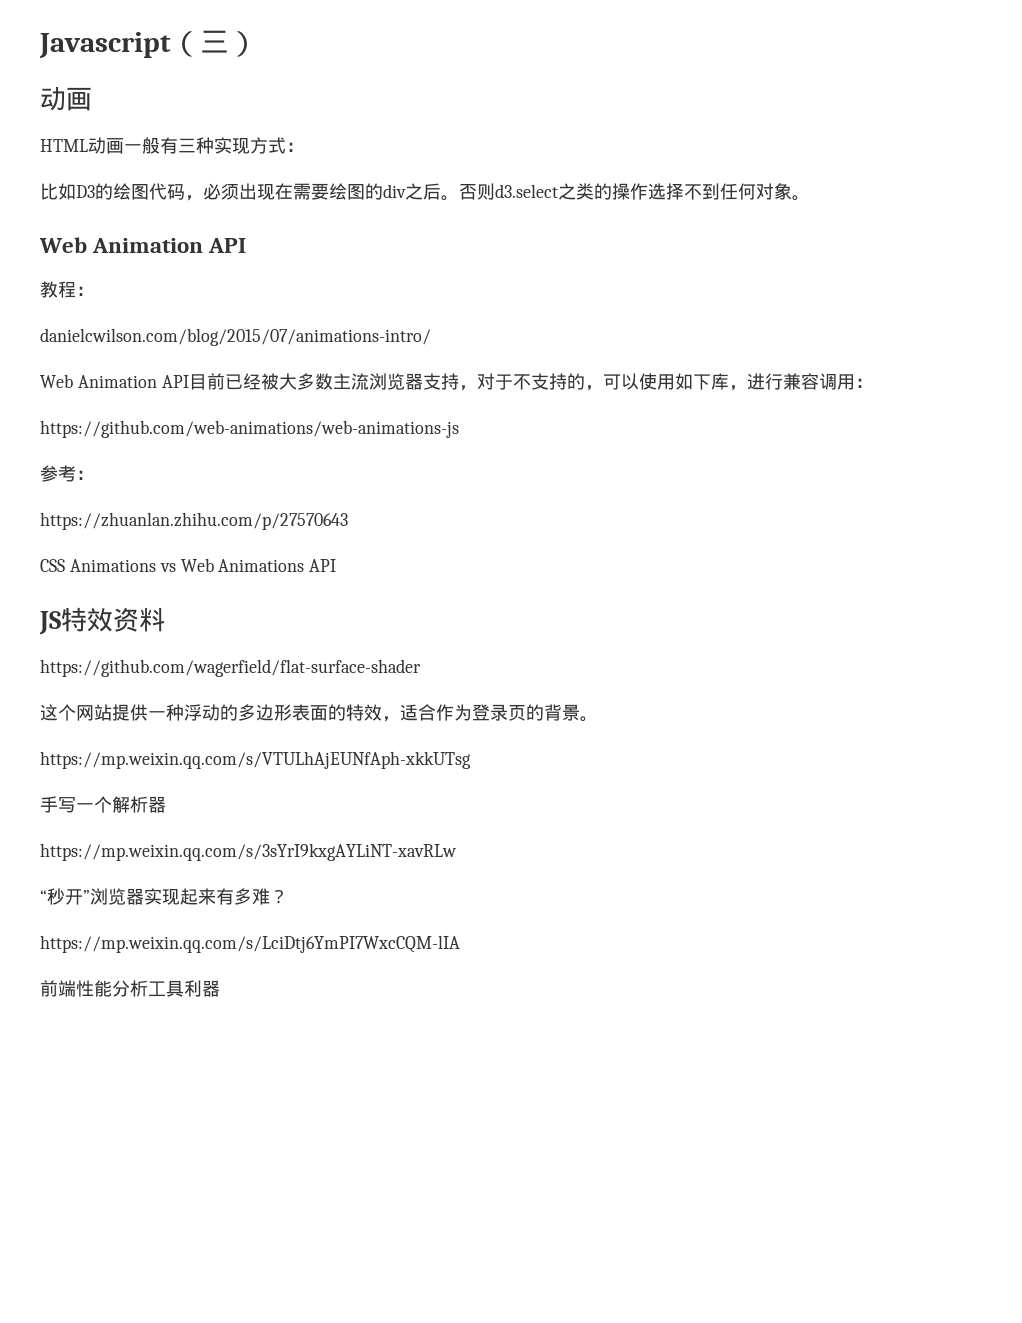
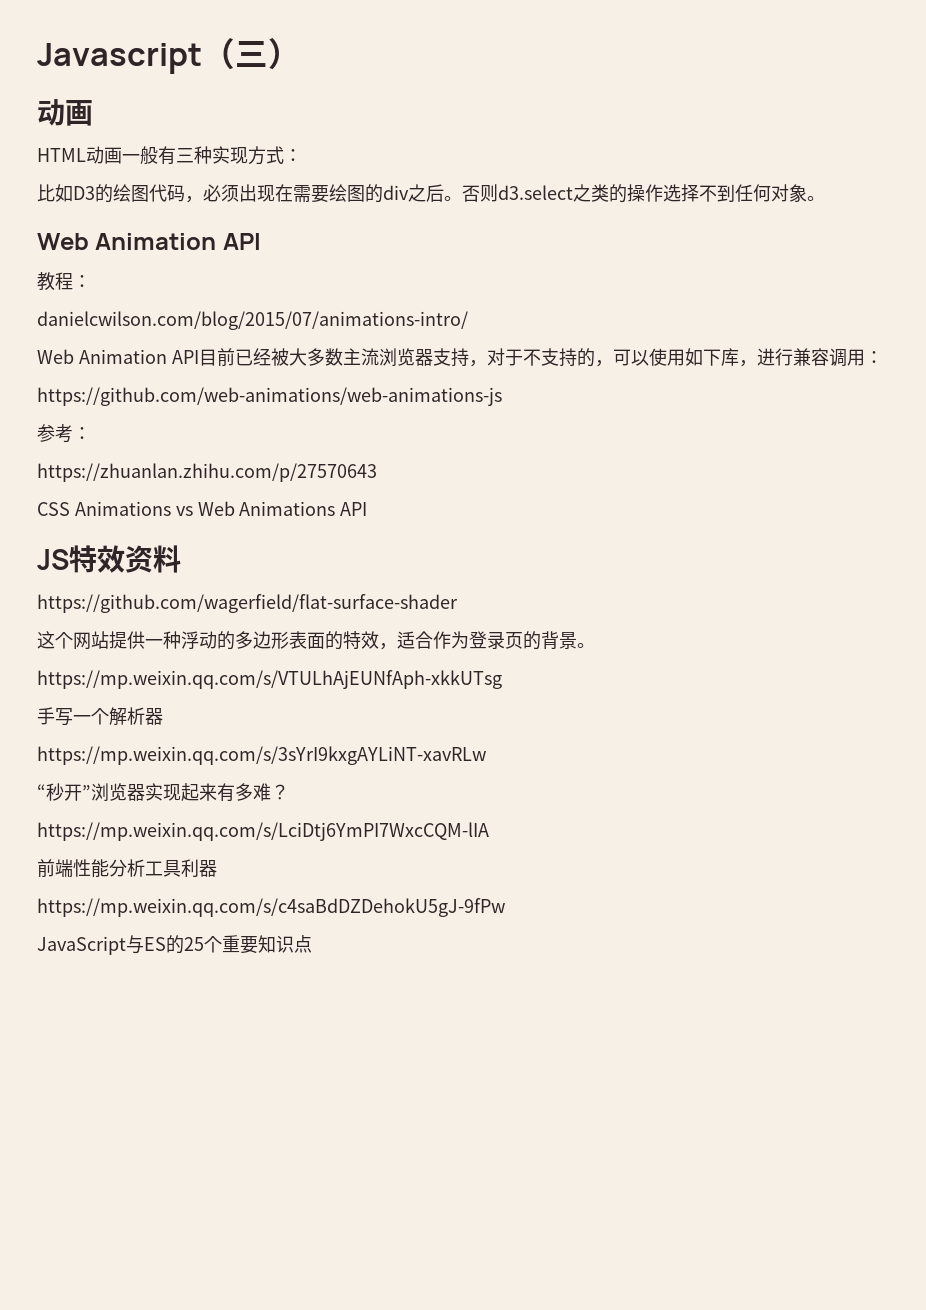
(220, 988) none -> [37,898,505,917] [37,935,312,955] // https://mp.weixin.qq.com/s/c4saBdDZDehokU5gJ-9fPw // JavaScript与ES的25个重要知识点

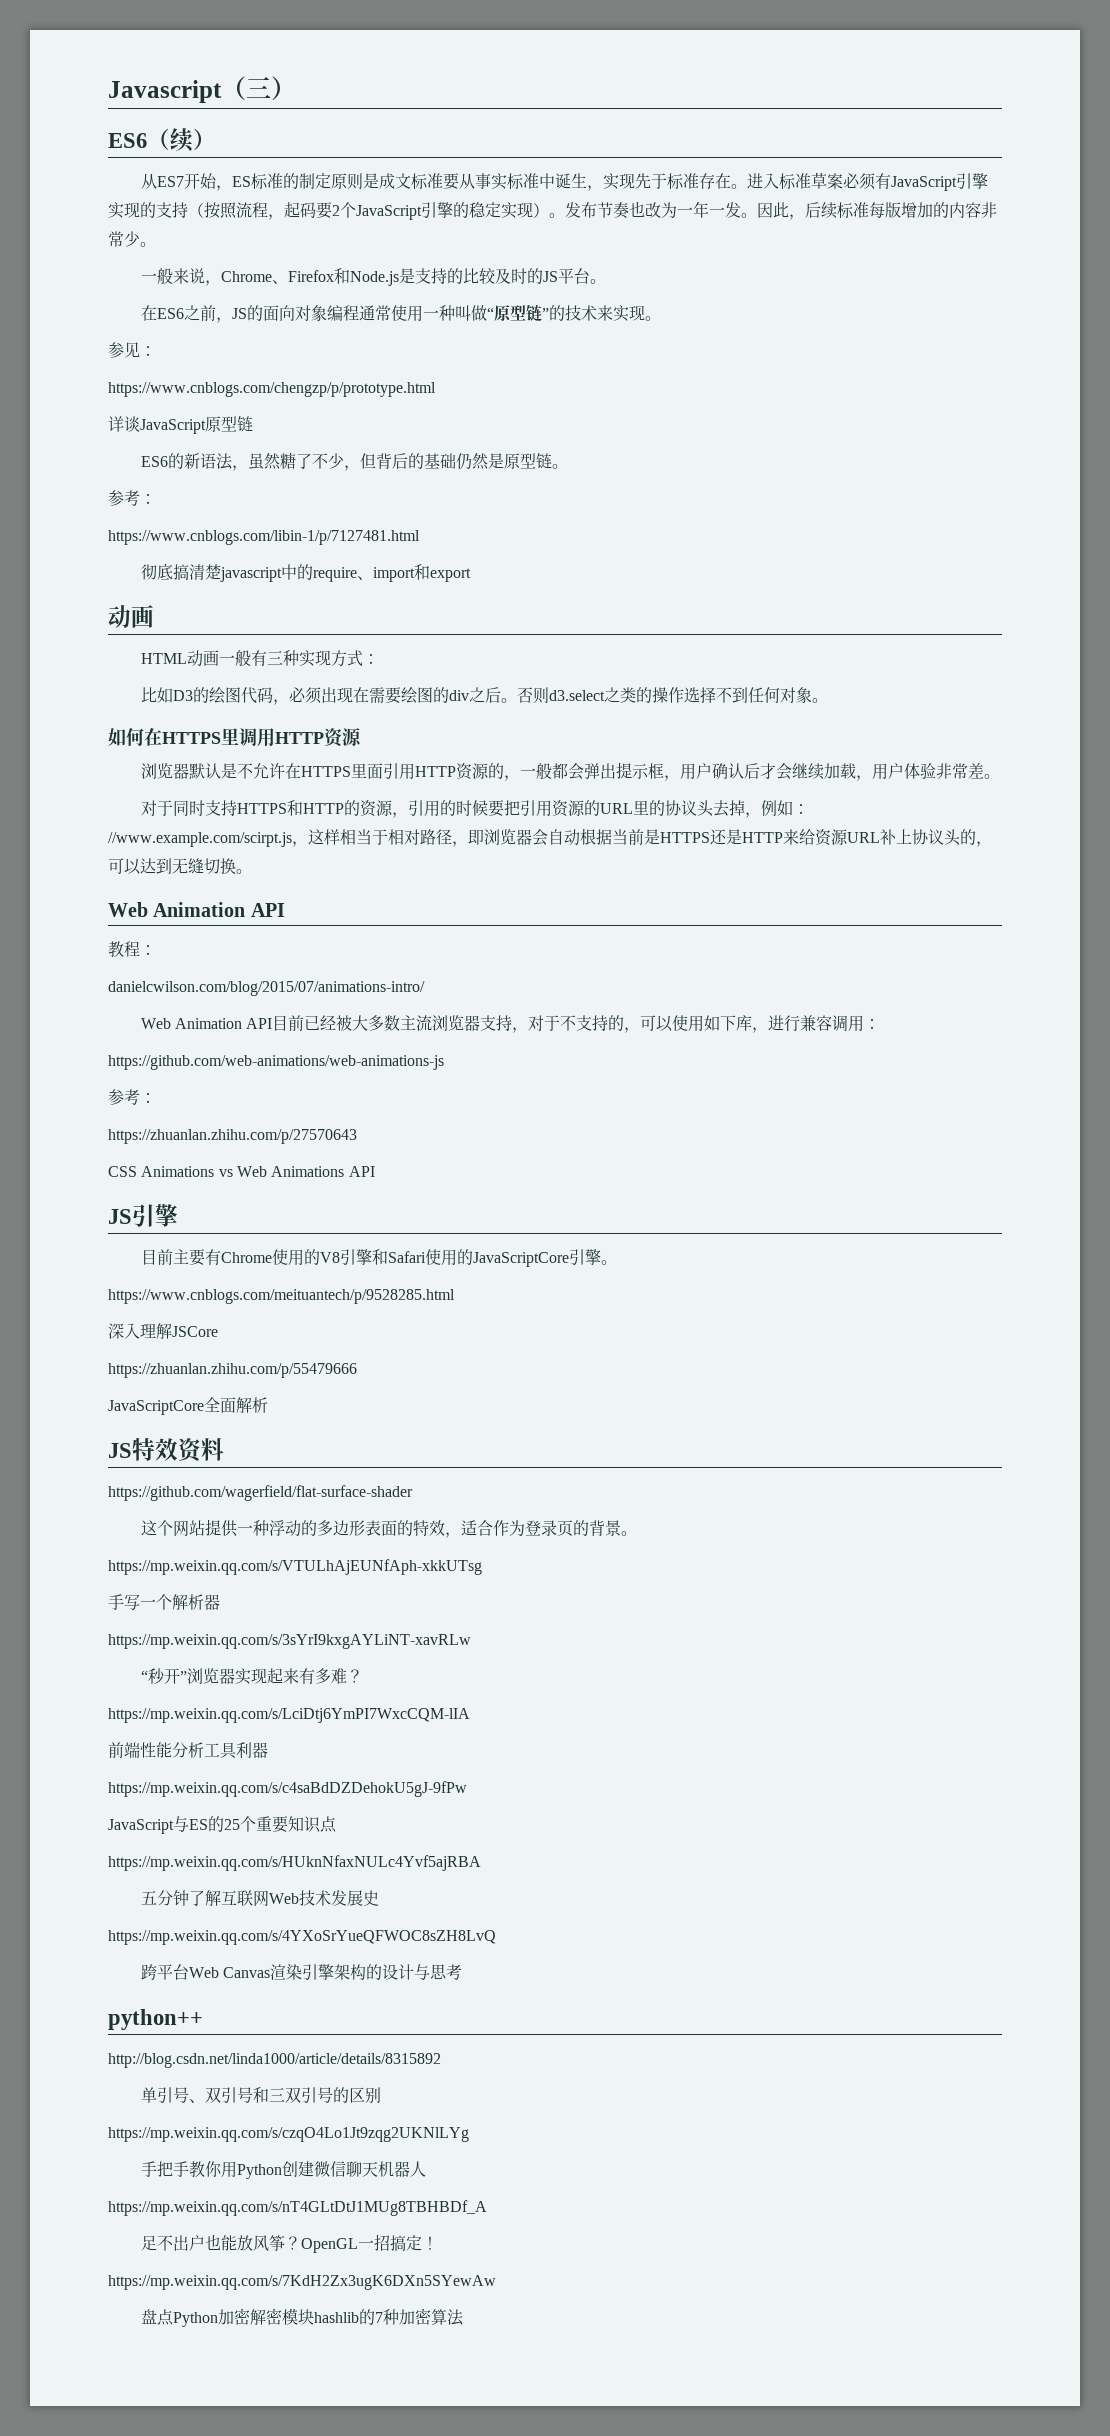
(301, 54) none -> [108,128,216,152] [140,172,988,191] [108,201,997,220] [108,231,156,247] [140,268,606,286] [140,305,661,323] [108,342,156,358] [108,382,436,397] [108,416,253,434] [140,452,568,471] [108,490,156,506] [108,530,420,545] [140,563,471,582] // ES6（续） // 从ES7开始，ES标准的制定原则是成文标准要从事实标准中诞生，实现先于标准存在。进入标准草案必须有JavaScript引擎实现的支持（按照流程，起码要2个JavaScript引擎的稳定实现）。发布节奏也改为一年一发。因此，后续标准每版增加的内容非常少。 // 一般来说，Chrome、Firefox和Node.js是支持的比较及时的JS平台。 // 在ES6之前，JS的面向对象编程通常使用一种叫做“原型链”的技术来实现。 // 参见： // https://www.cnblogs.com/chengzp/p/prototype.html // 详谈JavaScript原型链 // ES6的新语法，虽然糖了不少，但背后的基础仍然是原型链。 // 参考： // https://www.cnblogs.com/libin-1/p/7127481.html // 彻底搞清楚javascript中的require、import和export
(825, 198) none -> [108,728,362,747] [140,762,1000,781] [140,800,809,818] [108,828,992,847] [108,858,252,875] // 如何在HTTPS里调用HTTP资源 // 浏览器默认是不允许在HTTPS里面引用HTTP资源的，一般都会弹出提示框，用户确认后才会继续加载，用户体验非常差。 // 对于同时支持HTTPS和HTTP的资源，引用的时候要把引用资源的URL里的协议头去掉，例如：//www.example.com/scirpt.js，这样相当于相对路径，即浏览器会自动根据当前是HTTPS还是HTTP来给资源URL补上协议头的，可以达到无缝切换。
(368, 509) none -> [108,1204,178,1227] [140,1249,617,1267] [108,1289,455,1304] [108,1323,218,1339] [108,1363,357,1378] [108,1397,268,1415] // JS引擎 // 目前主要有Chrome使用的V8引擎和Safari使用的JavaScriptCore引擎。 // https://www.cnblogs.com/meituantech/p/9528285.html // 深入理解JSCore // https://zhuanlan.zhihu.com/p/55479666 // JavaScriptCore全面解析
(312, 944) none -> [108,1855,481,1871] [140,1890,379,1907] [108,1930,496,1945] [140,1964,462,1981] [108,2009,203,2030] [108,2053,441,2068] [140,2087,381,2104] [108,2127,469,2142] [140,2161,426,2179] [108,2200,487,2216] [140,2234,438,2253] [108,2275,496,2290] [140,2308,464,2327] // https://mp.weixin.qq.com/s/HUknNfaxNULc4Yvf5ajRBA // 五分钟了解互联网Web技术发展史 // https://mp.weixin.qq.com/s/4YXoSrYueQFWOC8sZH8LvQ // 跨平台Web Canvas渲染引擎架构的设计与思考 // python++ // http://blog.csdn.net/linda1000/article/details/8315892 // 单引号、双引号和三双引号的区别 // https://mp.weixin.qq.com/s/czqO4Lo1Jt9zqg2UKNlLYg // 手把手教你用Python创建微信聊天机器人 // https://mp.weixin.qq.com/s/nT4GLtDtJ1MUg8TBHBDf_A // 足不出户也能放风筝？OpenGL一招搞定！ // https://mp.weixin.qq.com/s/7KdH2Zx3ugK6DXn5SYewAw // 盘点Python加密解密模块hashlib的7种加密算法

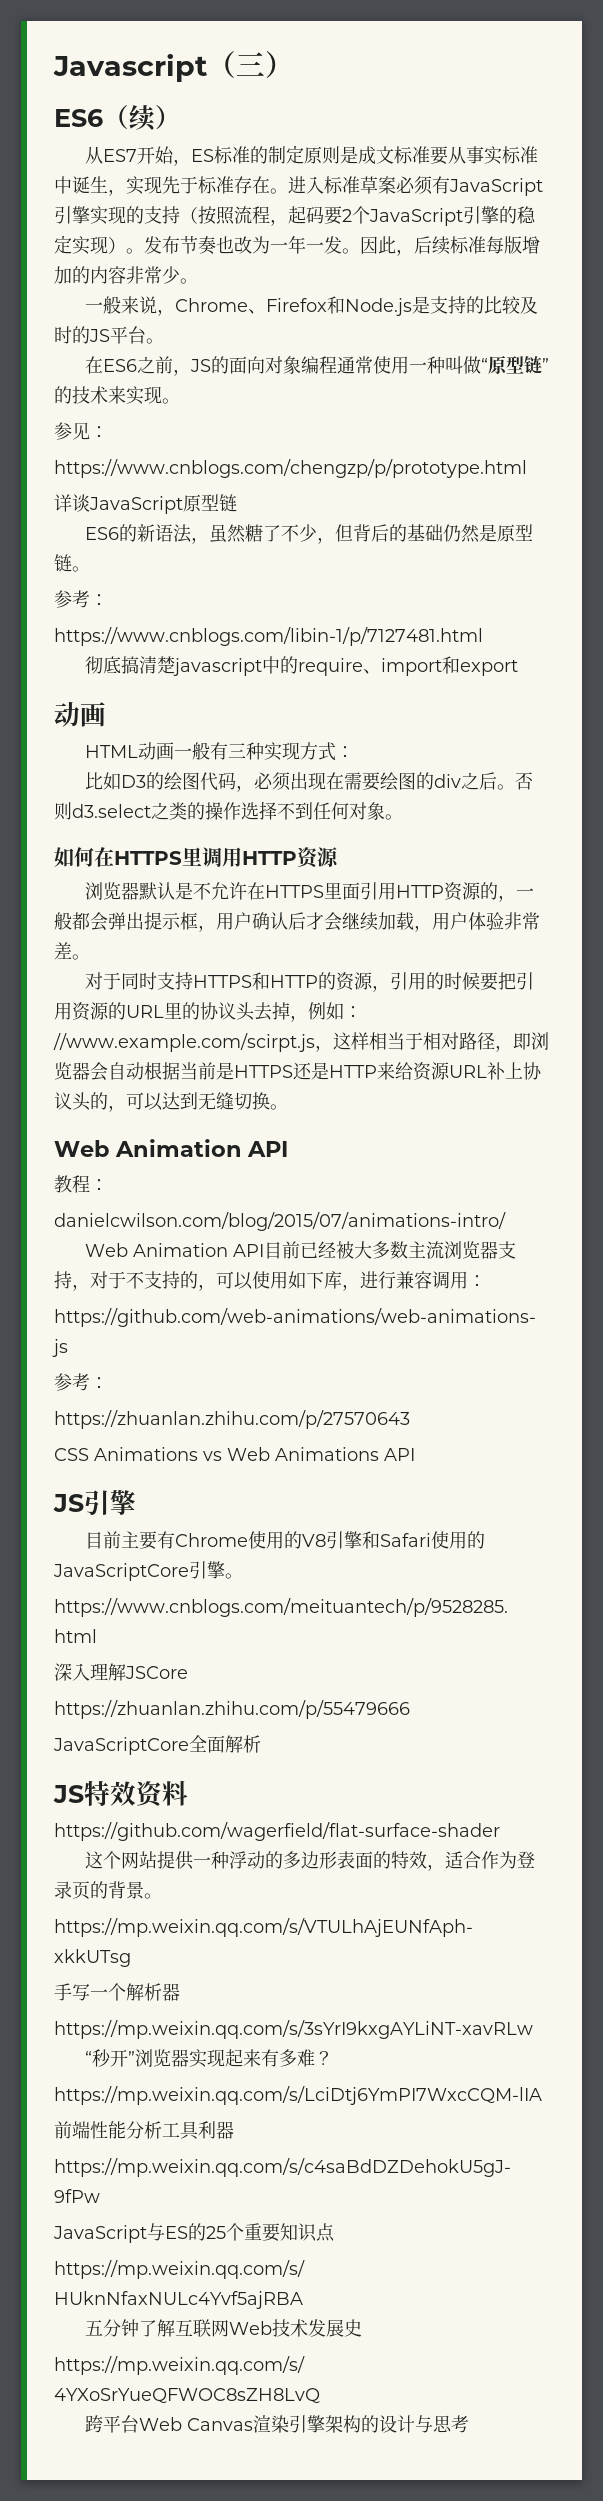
[108,2009,203,2030] [108,2053,441,2068] [140,2087,381,2104] [108,2127,469,2142] [140,2161,426,2179] [108,2200,487,2216] [140,2234,438,2253] [108,2275,496,2290] [140,2308,464,2327] // python++ // http://blog.csdn.net/linda1000/article/details/8315892 // 单引号、双引号和三双引号的区别 // https://mp.weixin.qq.com/s/czqO4Lo1Jt9zqg2UKNlLYg // 手把手教你用Python创建微信聊天机器人 // https://mp.weixin.qq.com/s/nT4GLtDtJ1MUg8TBHBDf_A // 足不出户也能放风筝？OpenGL一招搞定！ // https://mp.weixin.qq.com/s/7KdH2Zx3ugK6DXn5SYewAw // 盘点Python加密解密模块hashlib的7种加密算法 -> (469, 2424) none

